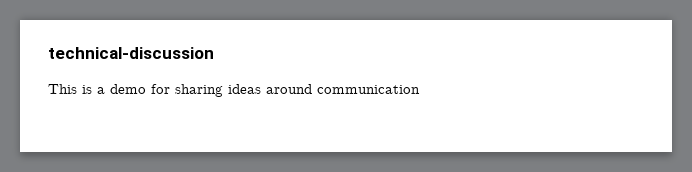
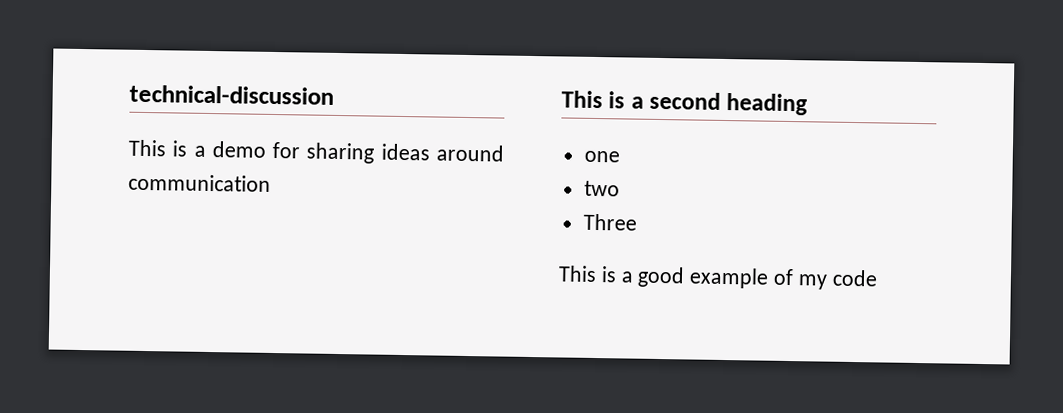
(420, 89) none -> [561,90,809,116] [583,150,620,163] [583,180,620,197] [582,213,637,231] [558,265,878,290] // This is a second heading // one // two // Three // This is a good example of my code

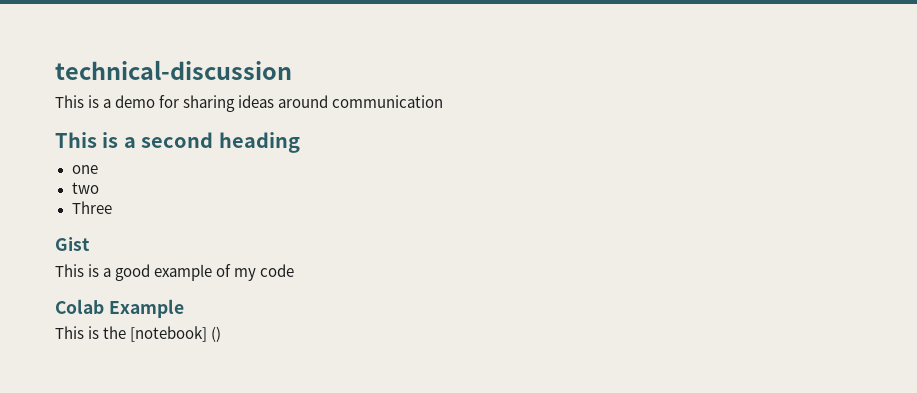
(637, 222) none -> [55,237,90,251] // Gist
(878, 278) none -> [55,299,184,318] [55,326,222,342] // Colab Example // This is the [notebook] ()

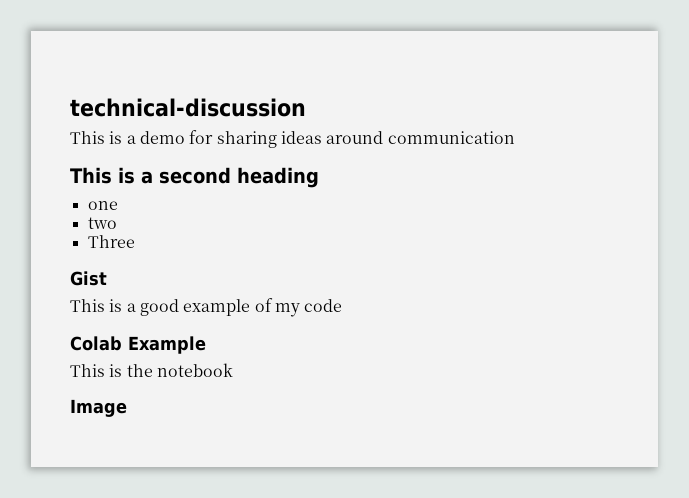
[130,326,222,342] [notebook] () -> [156,363,233,377] [70,399,127,417] notebook // Image

